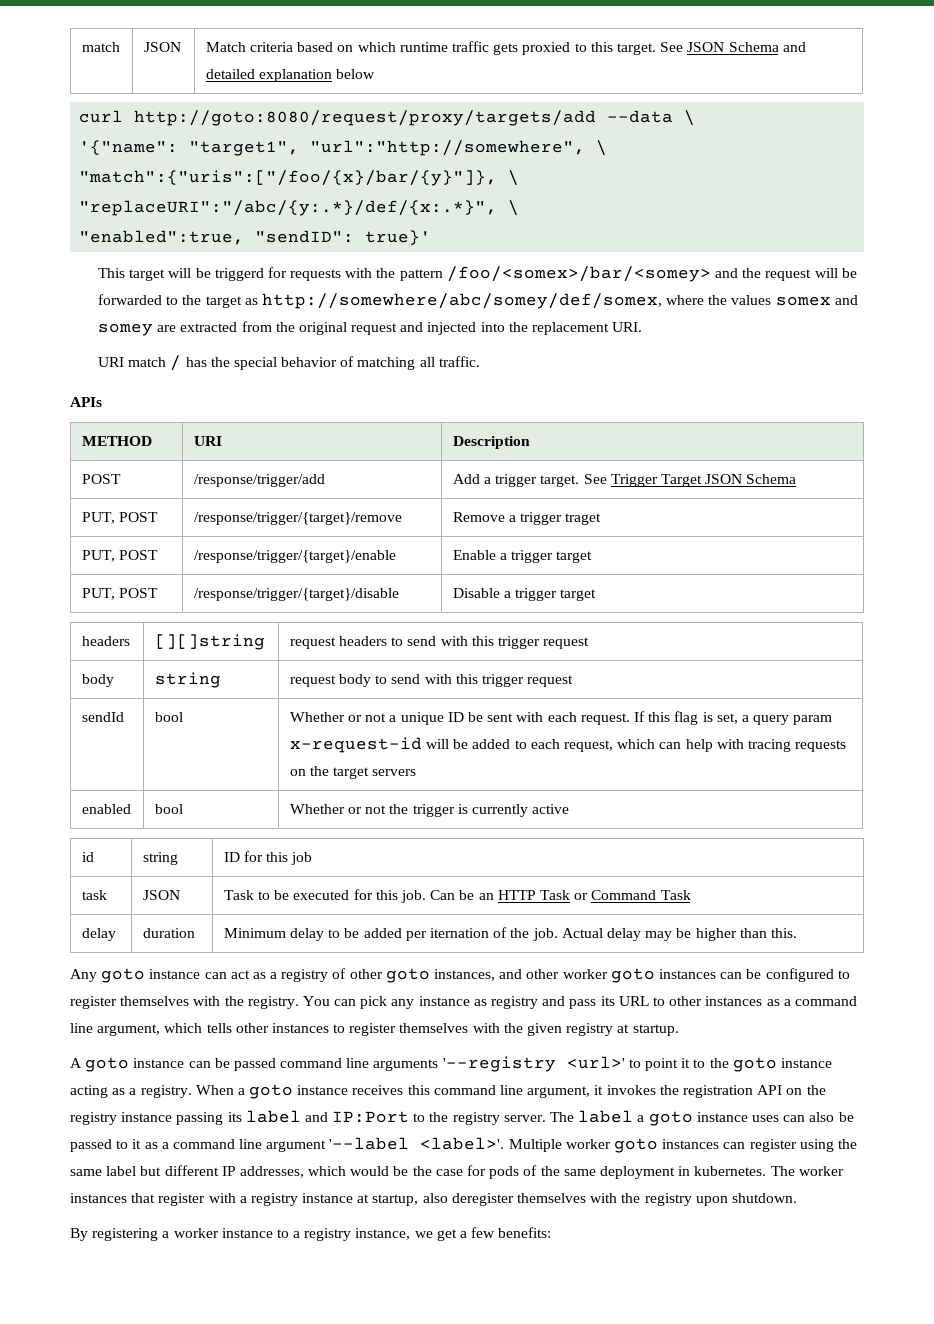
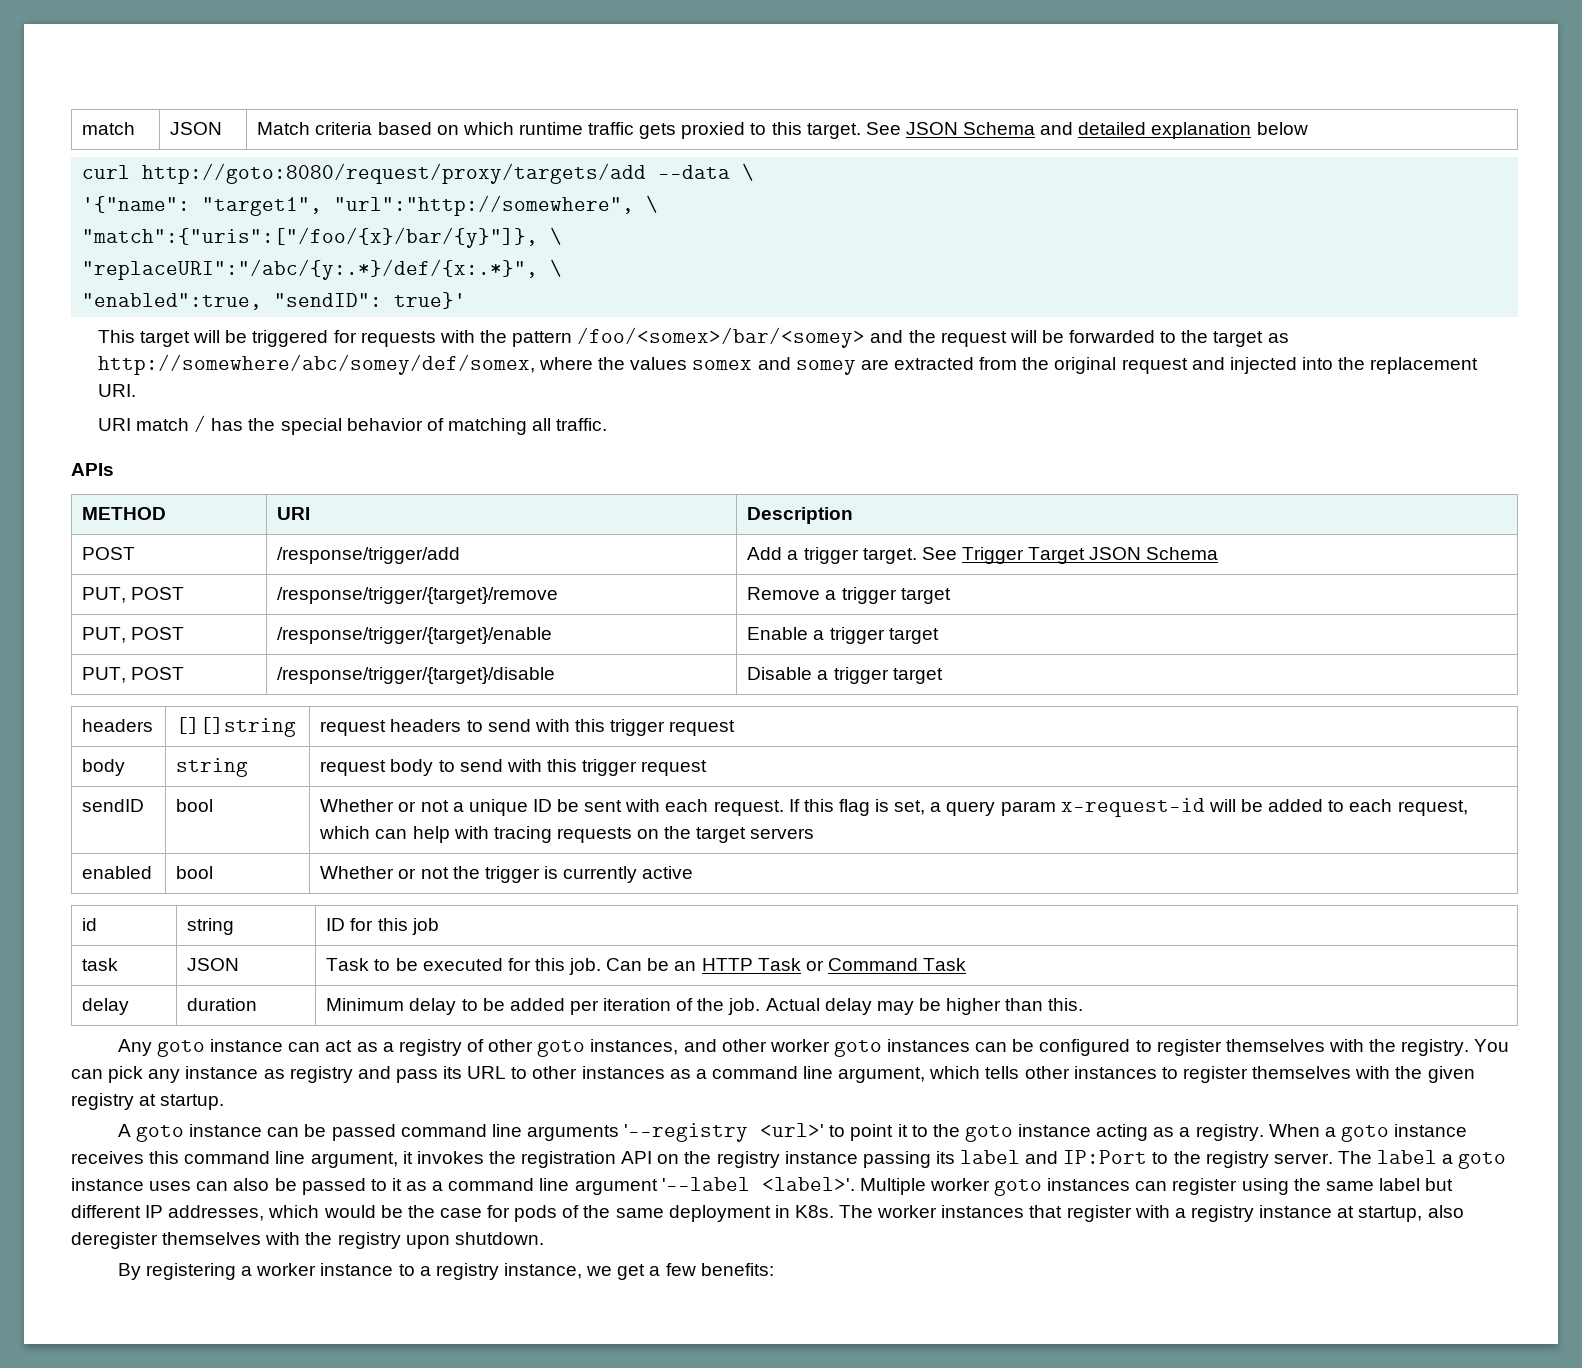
[214,268,264,281] triggerd -> [252,330,329,347] triggered
[565,513,602,525] traget -> [900,588,951,604] target
[81,712,124,722] sendId -> [82,799,145,812] sendID
[430,928,490,938] iternation -> [603,998,672,1011] iteration
[694,1166,767,1176] kubernetes. -> [794,1205,834,1218] K8s.

